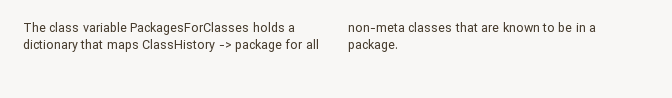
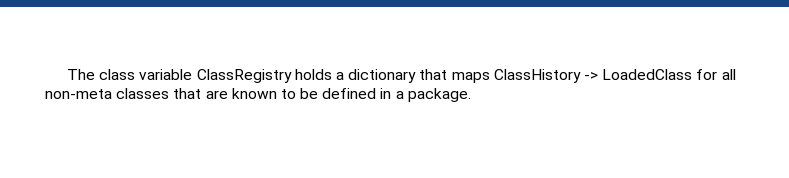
[130,22,250,35] PackagesForClasses -> [196,69,292,83] ClassRegistry
[234,39,282,52] package -> [602,69,693,80] LoadedClass
(573, 27) none -> [322,88,377,99] defined

